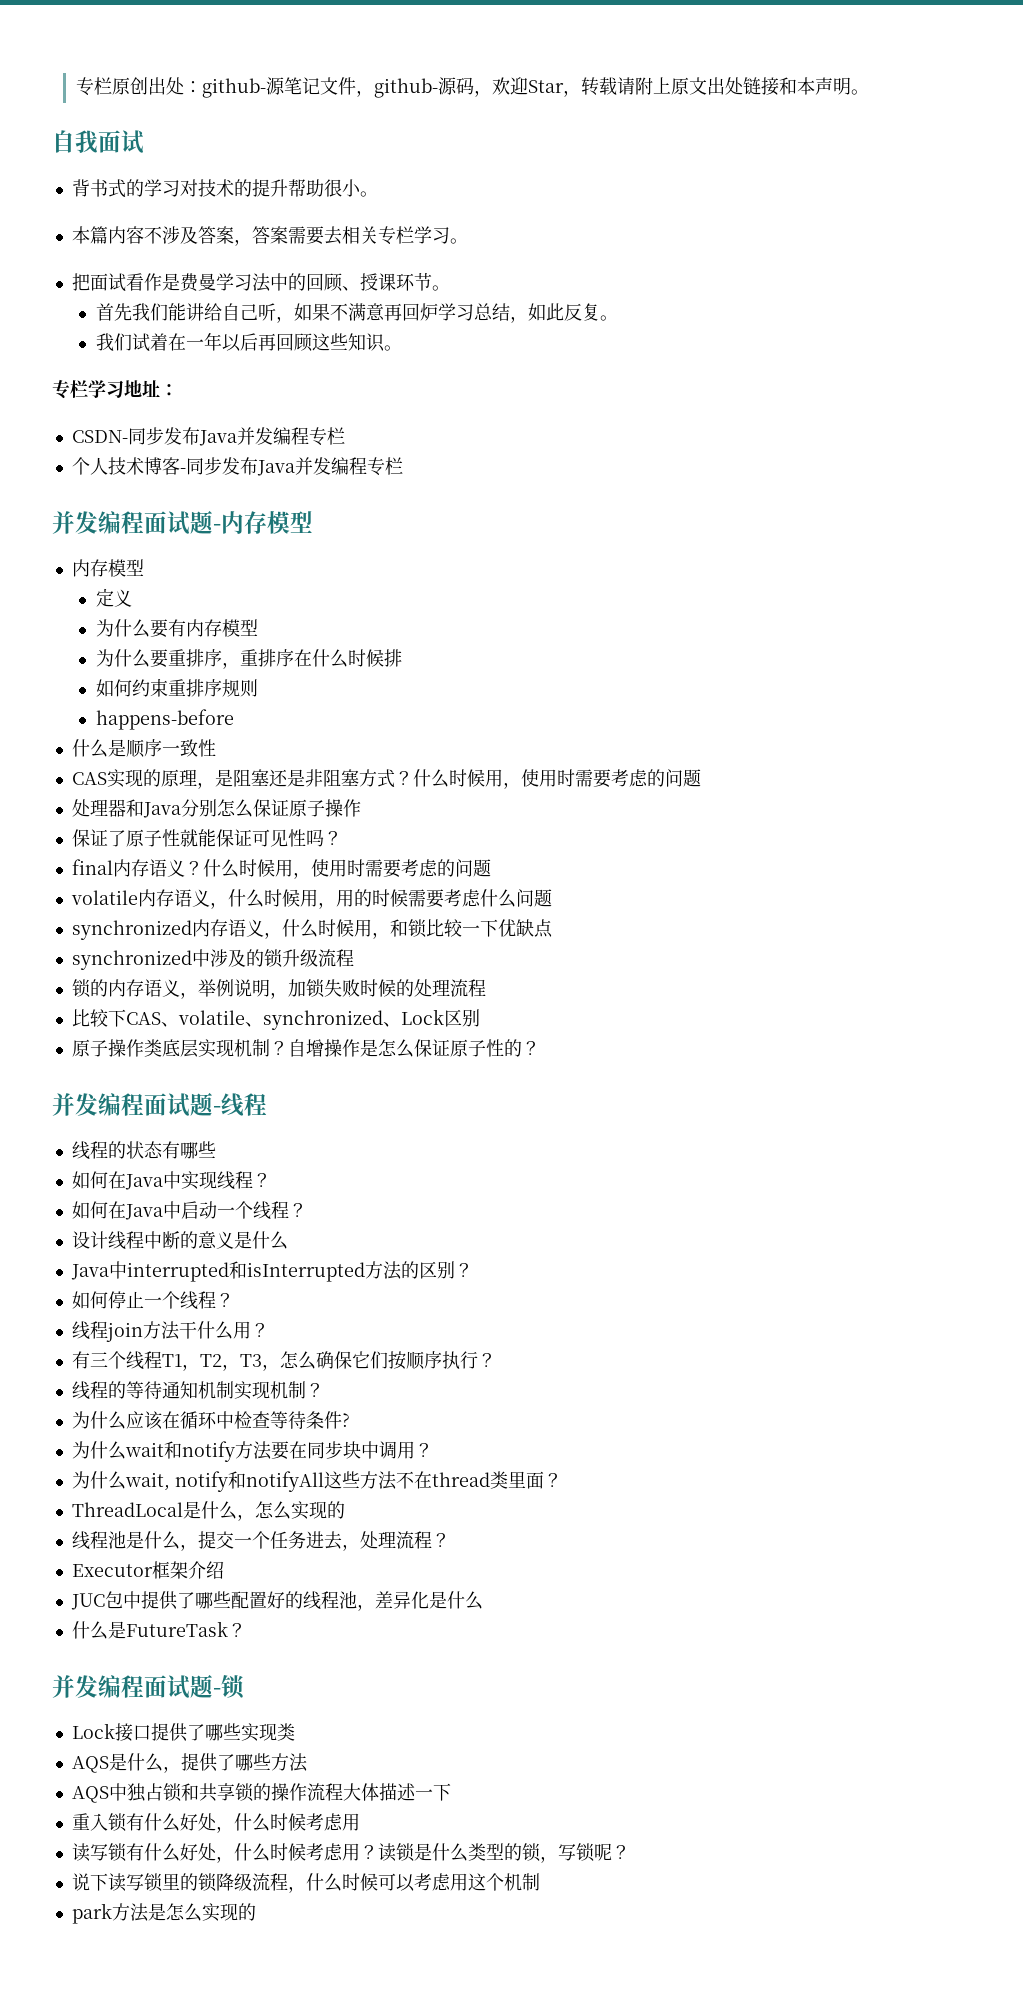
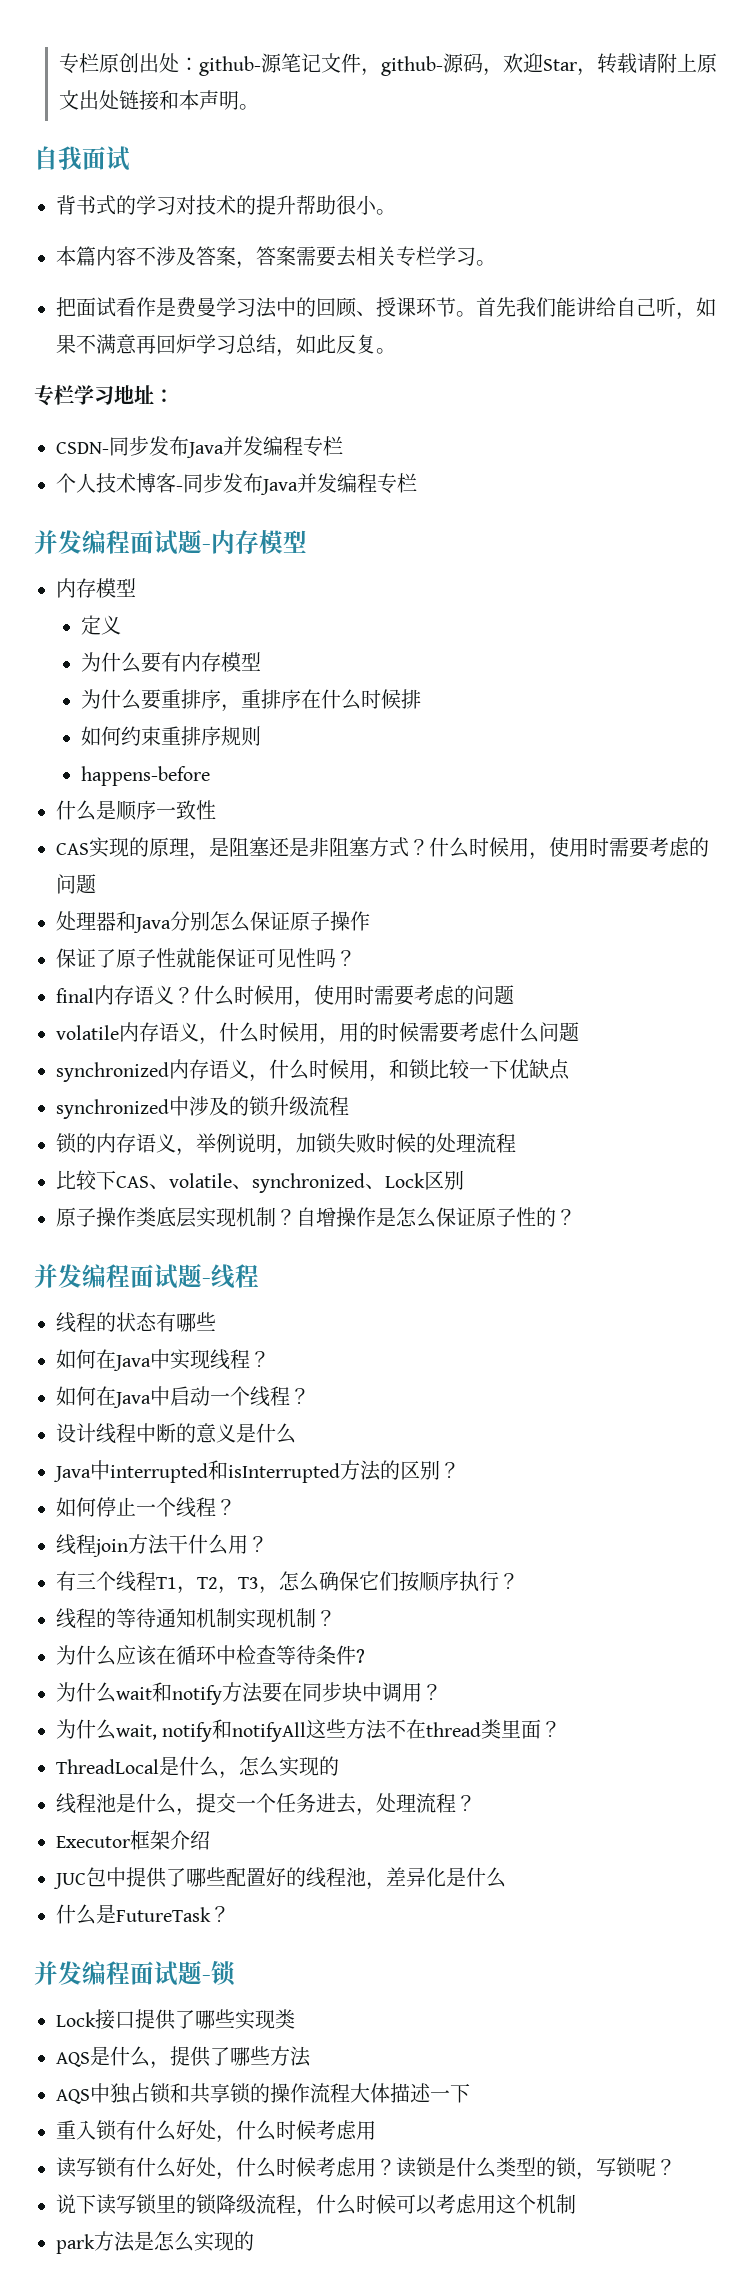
(450, 288) // -> (476, 314) none
[95,332,402,352] // 我们试着在一年以后再回顾这些知识。 -> (396, 351) none

